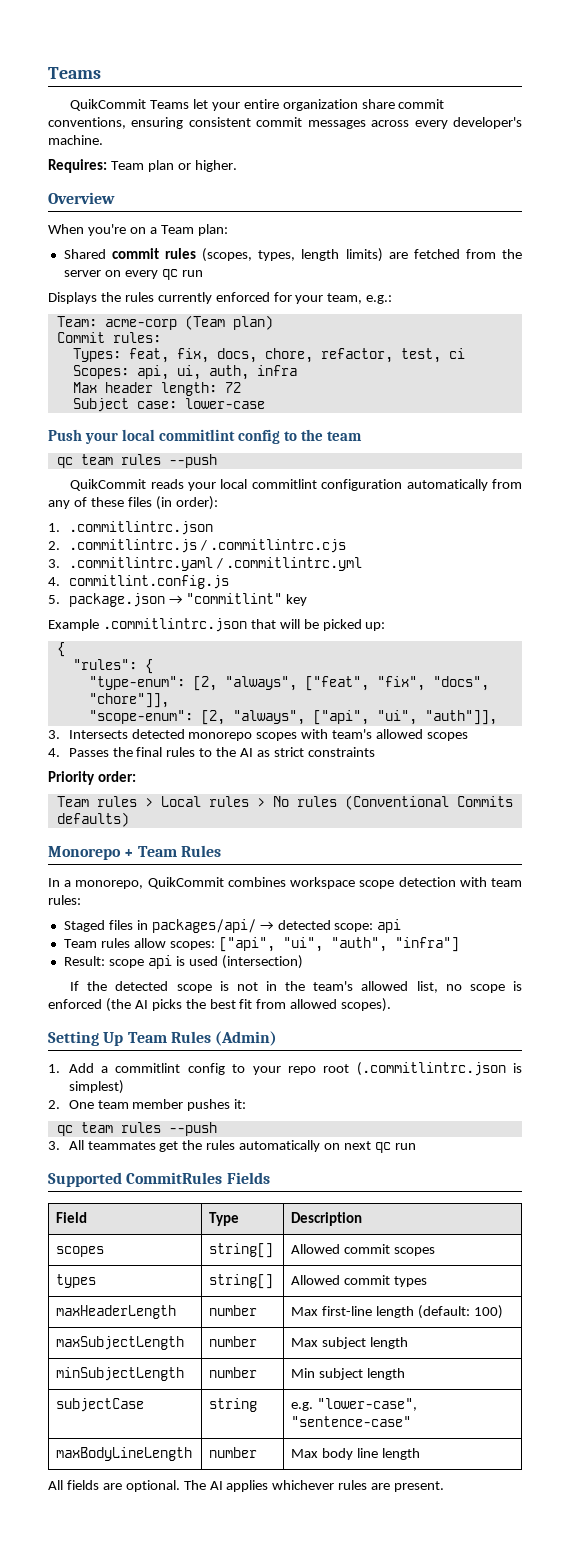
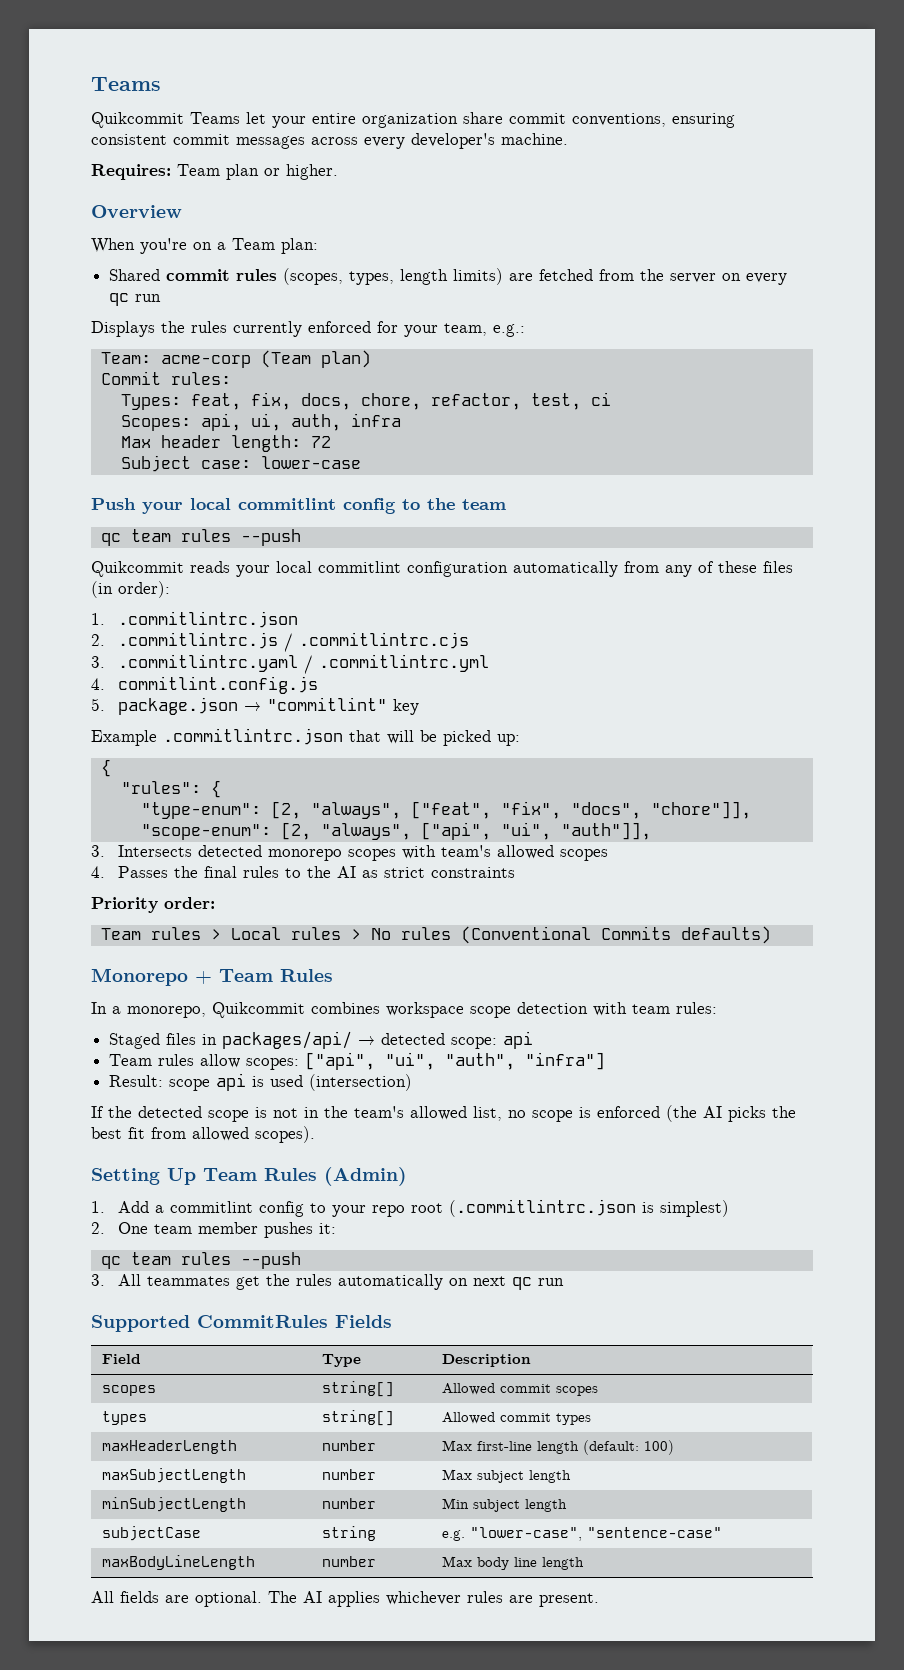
[70,99,147,111] QuikCommit -> [91,112,184,128] Quikcommit
[70,479,147,491] QuikCommit -> [91,561,184,577] Quikcommit
[147,877,224,889] QuikCommit -> [212,1002,305,1018] Quikcommit

